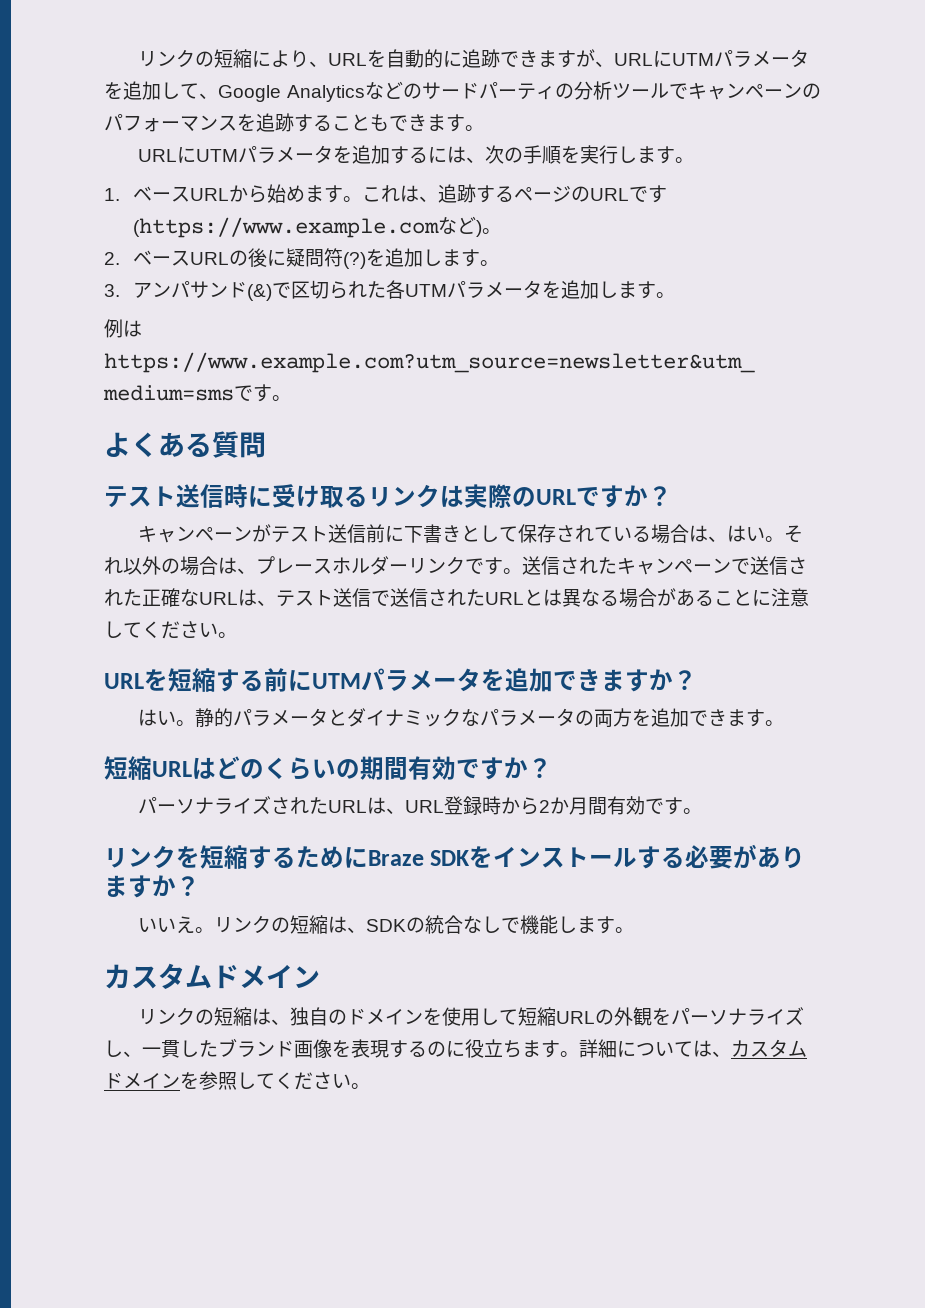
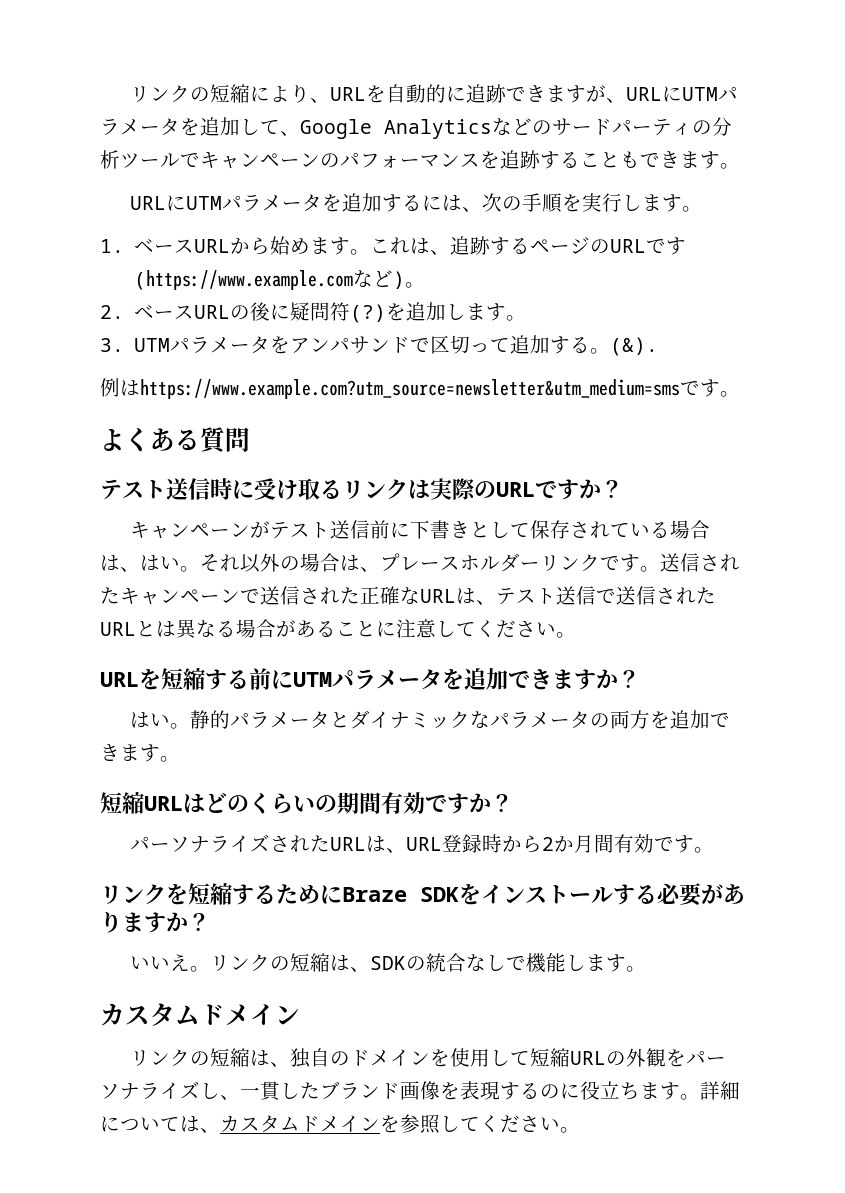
[132,280,675,301] アンパサンド(&)で区切られた各UTMパラメータを追加します。 -> [133,335,658,356] UTMパラメータをアンパサンドで区切って追加する。(&).

